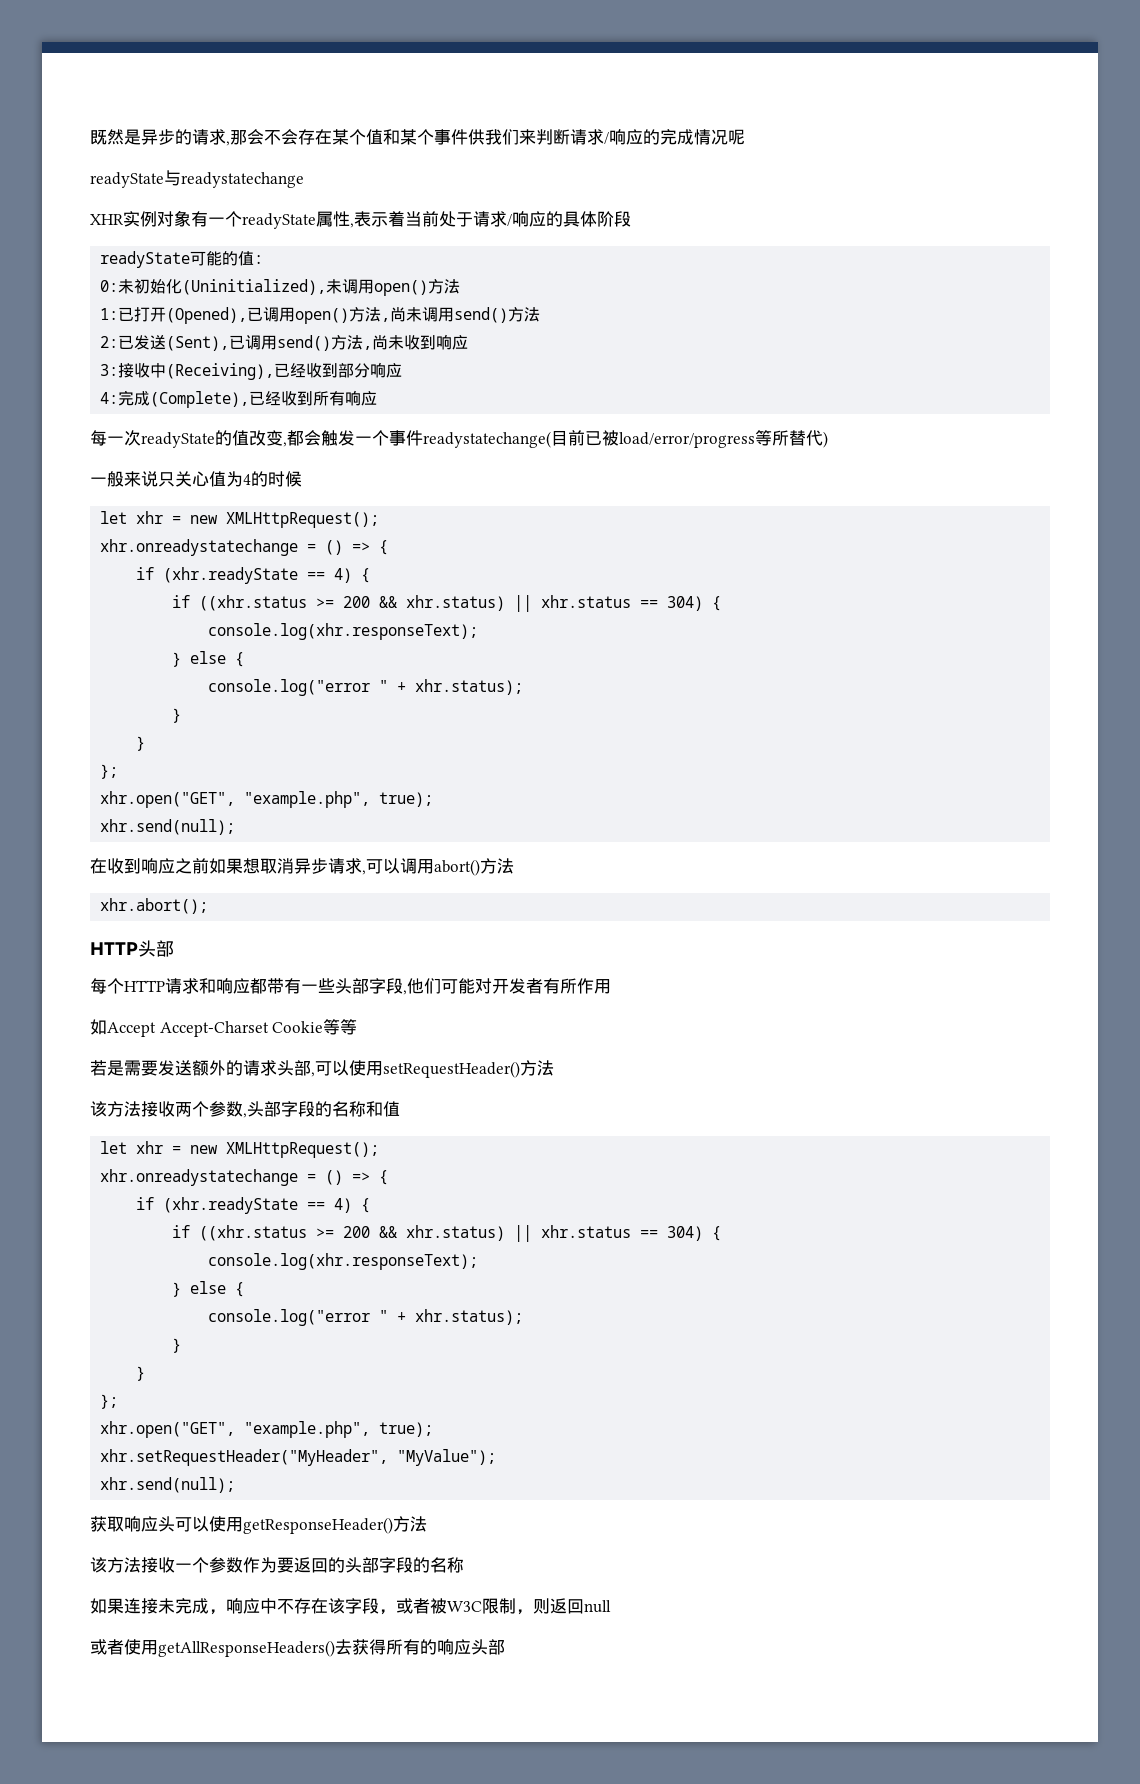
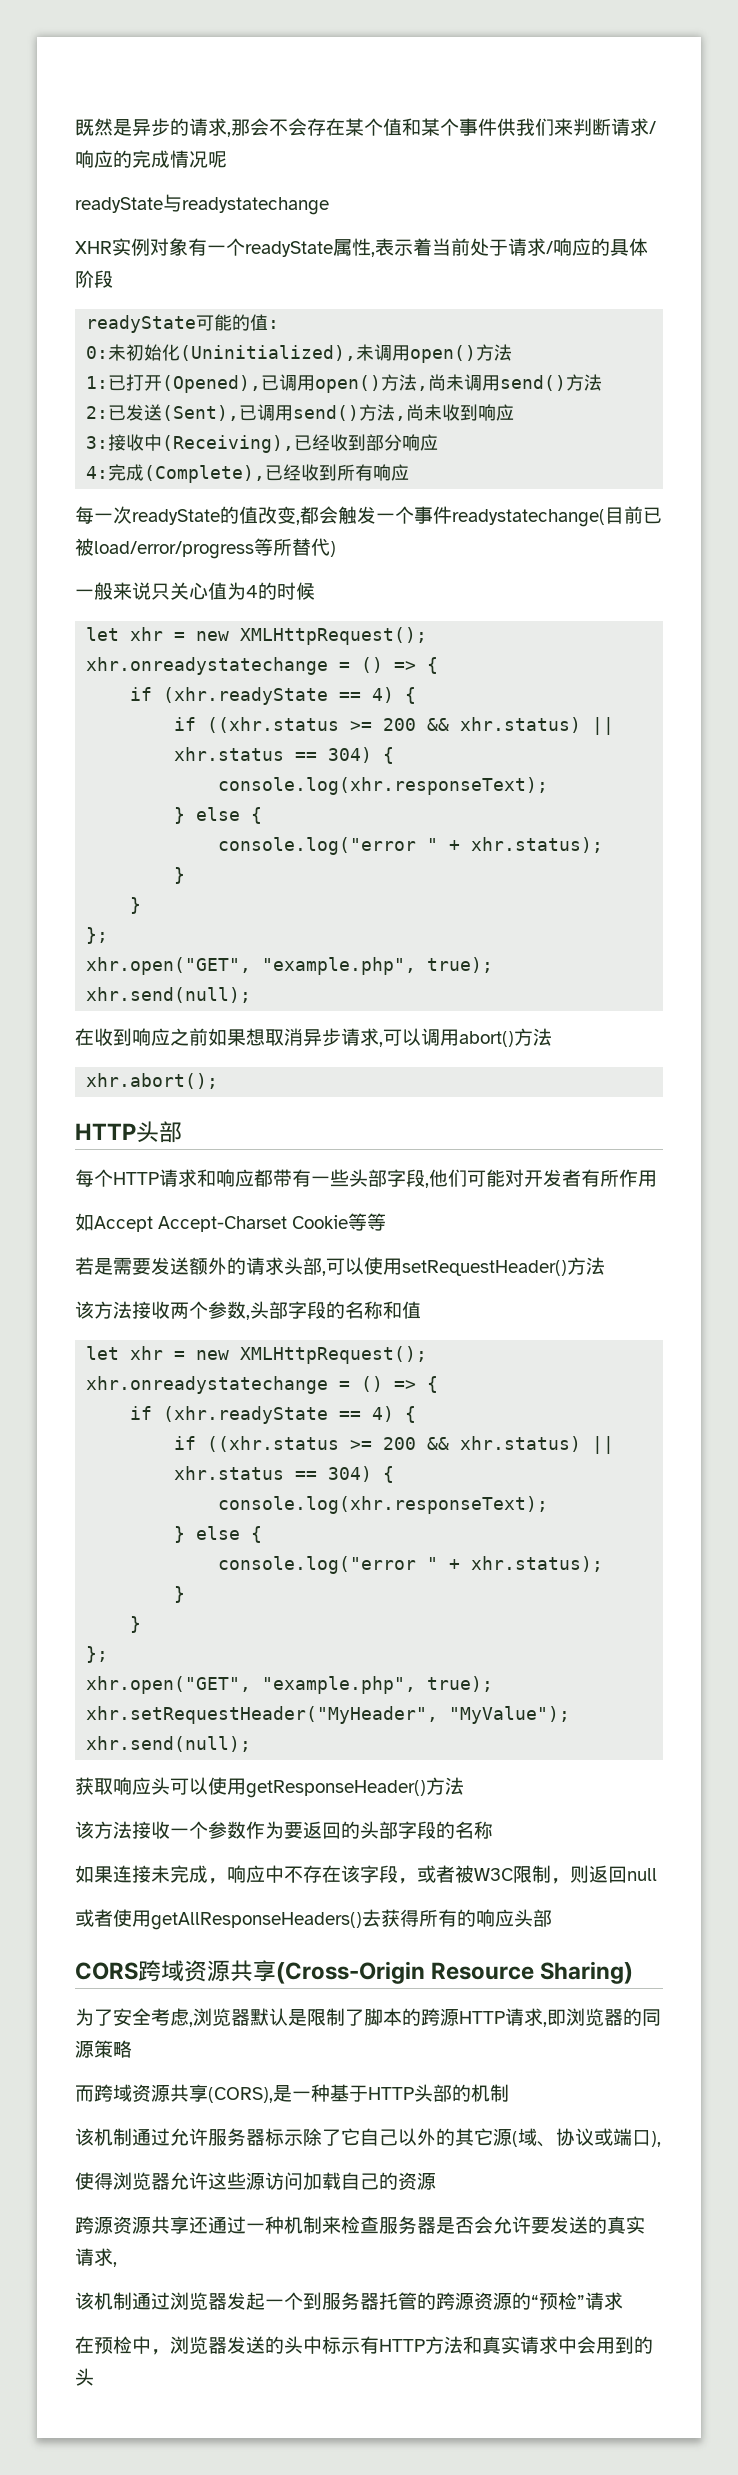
(505, 1647) none -> [75,1960,634,1984] [75,2008,661,2027] [75,2040,132,2058] [75,2084,509,2103] [75,2128,661,2147] [75,2172,436,2190] [75,2216,645,2234] [75,2248,117,2267] [75,2292,623,2310] [75,2336,653,2355] [75,2368,94,2386] // CORS跨域资源共享(Cross-Origin Resource Sharing) // 为了安全考虑,浏览器默认是限制了脚本的跨源HTTP请求,即浏览器的同源策略 // 而跨域资源共享(CORS),是一种基于HTTP头部的机制 // 该机制通过允许服务器标示除了它自己以外的其它源(域、协议或端口), // 使得浏览器允许这些源访问加载自己的资源 // 跨源资源共享还通过一种机制来检查服务器是否会允许要发送的真实请求, // 该机制通过浏览器发起一个到服务器托管的跨源资源的“预检”请求 // 在预检中，浏览器发送的头中标示有HTTP方法和真实请求中会用到的头

